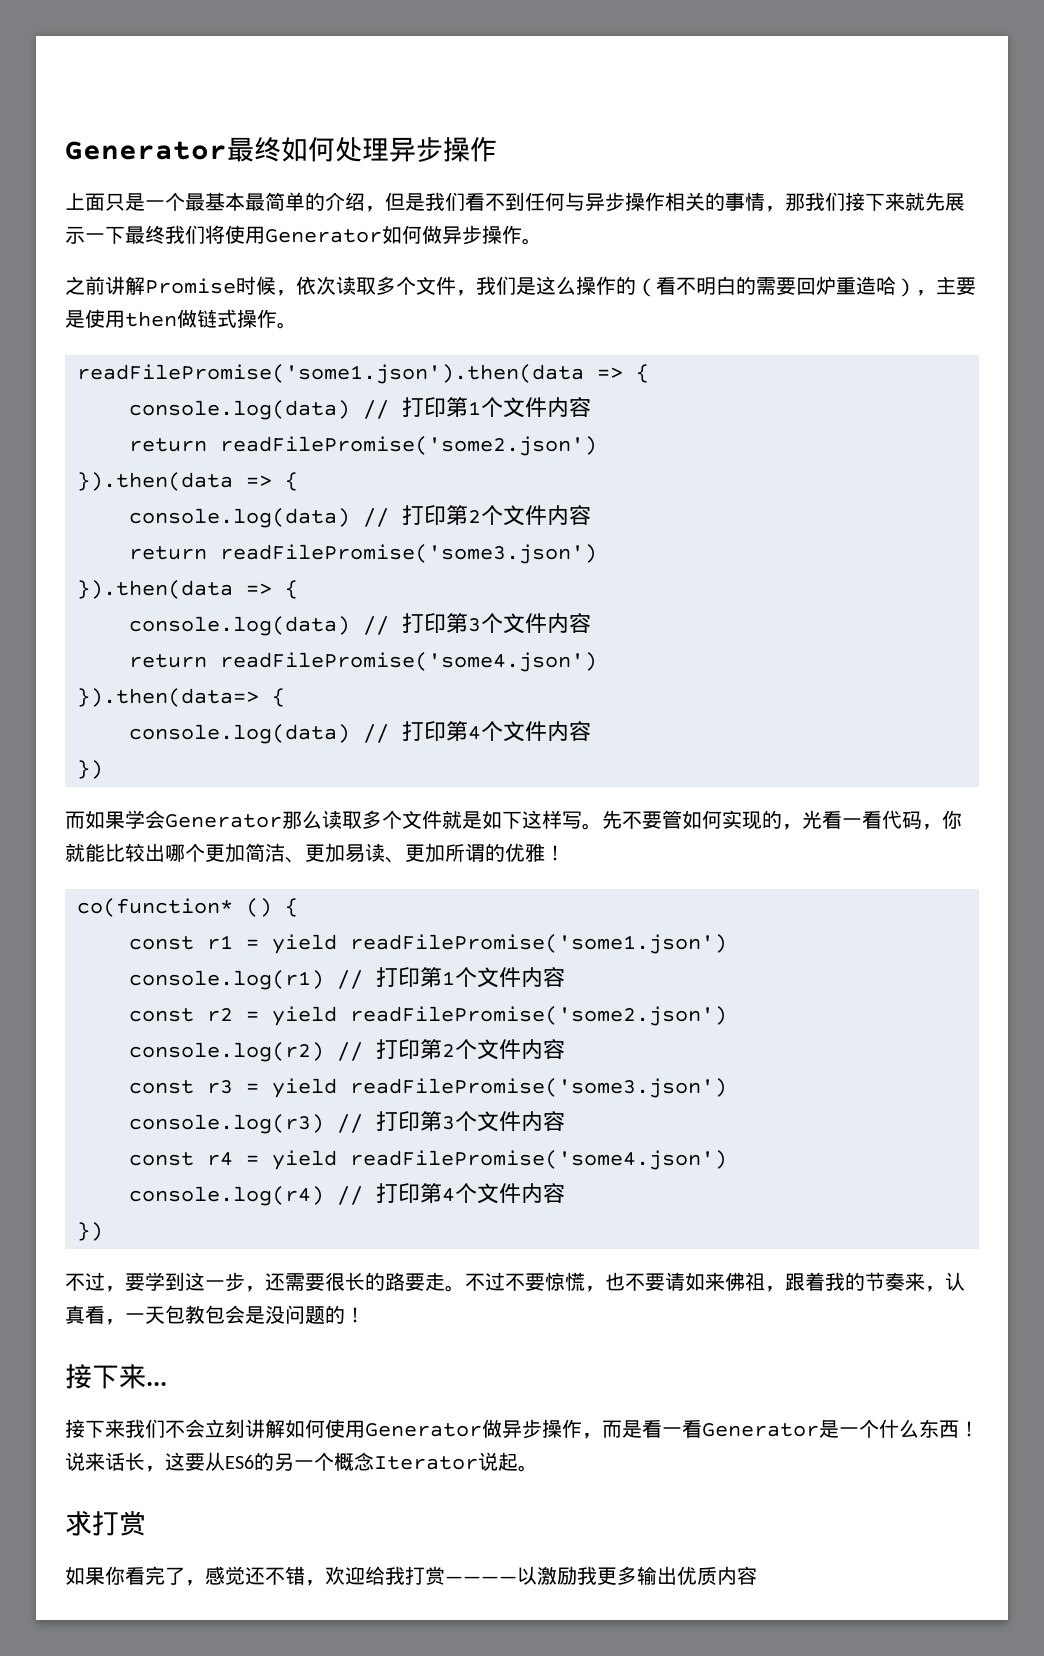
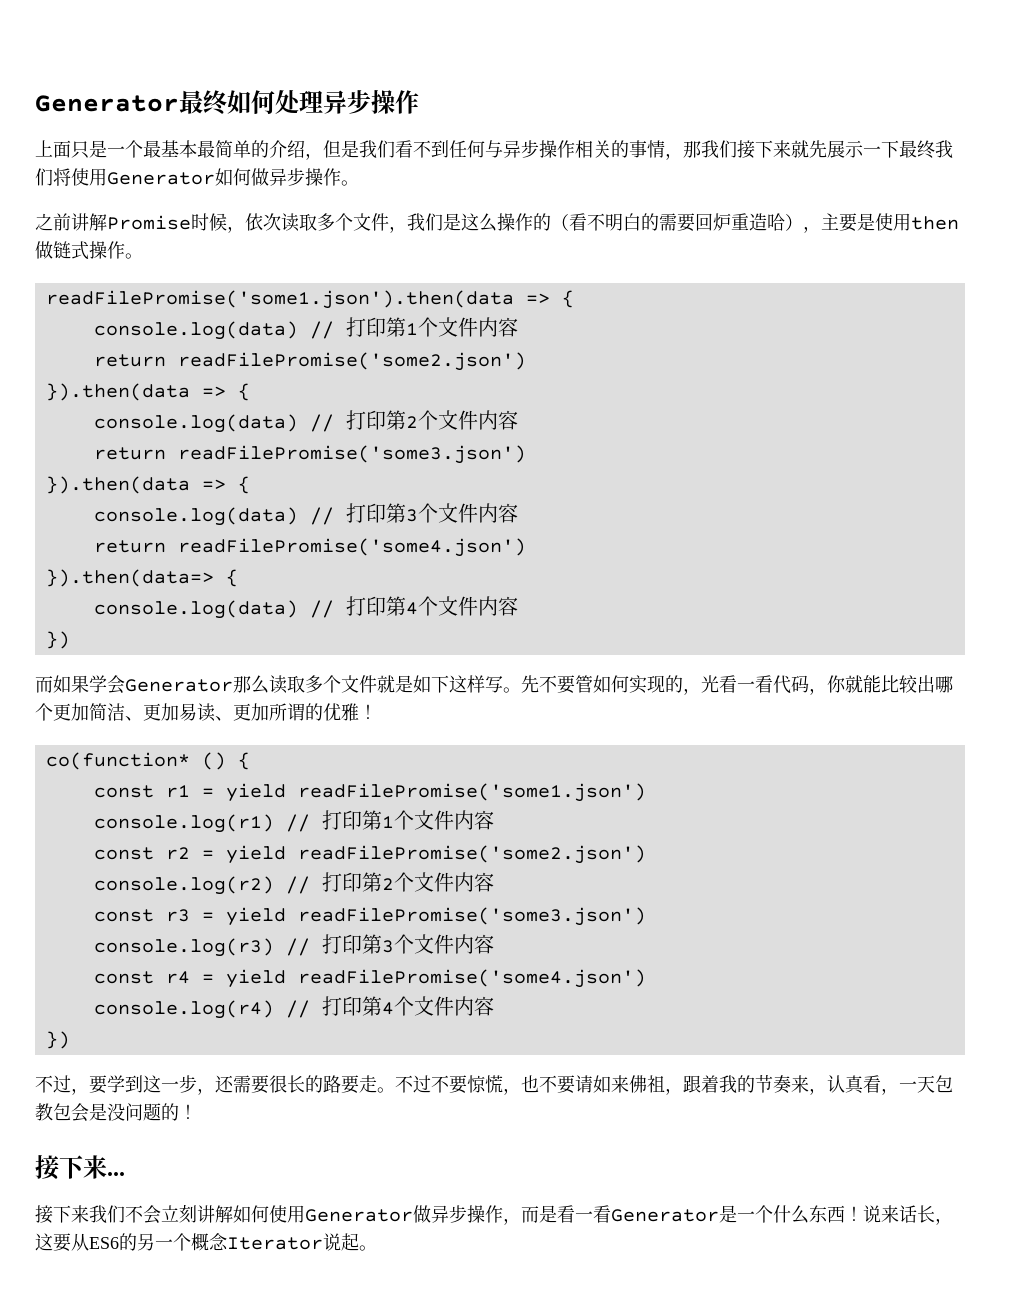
[65,1510,146,1536] [65,1566,757,1586] // 求打赏 // 如果你看完了，感觉还不错，欢迎给我打赏————以激励我更多输出优质内容 -> (377, 1248) none

